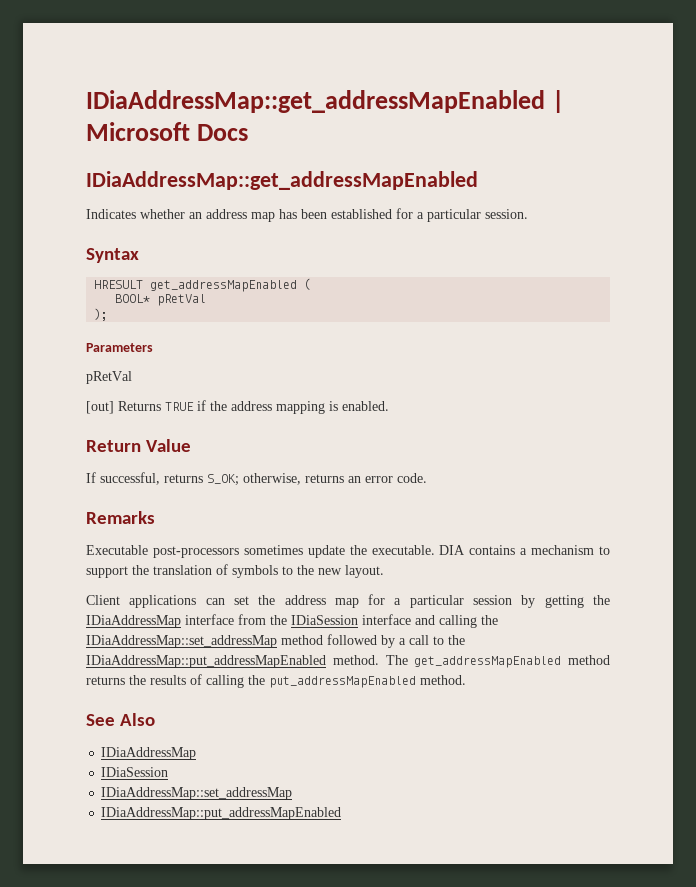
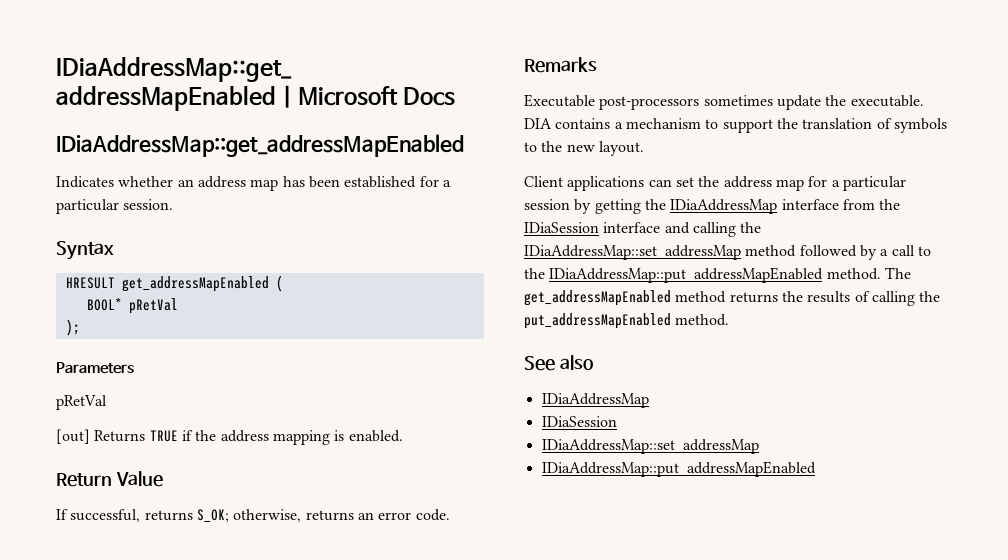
[120,713,156,726] Also -> [559,355,593,370] also

